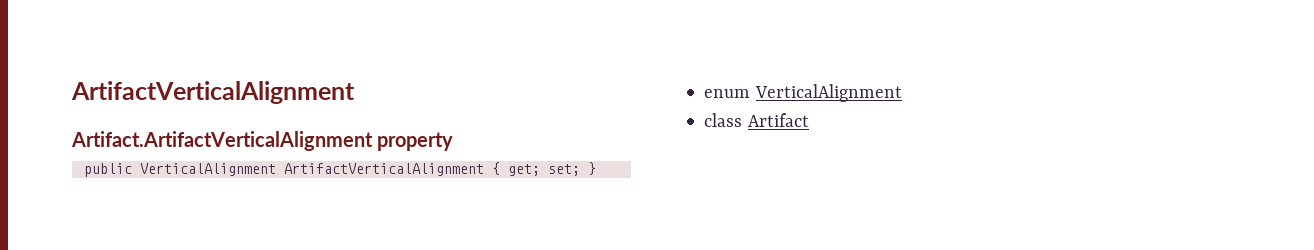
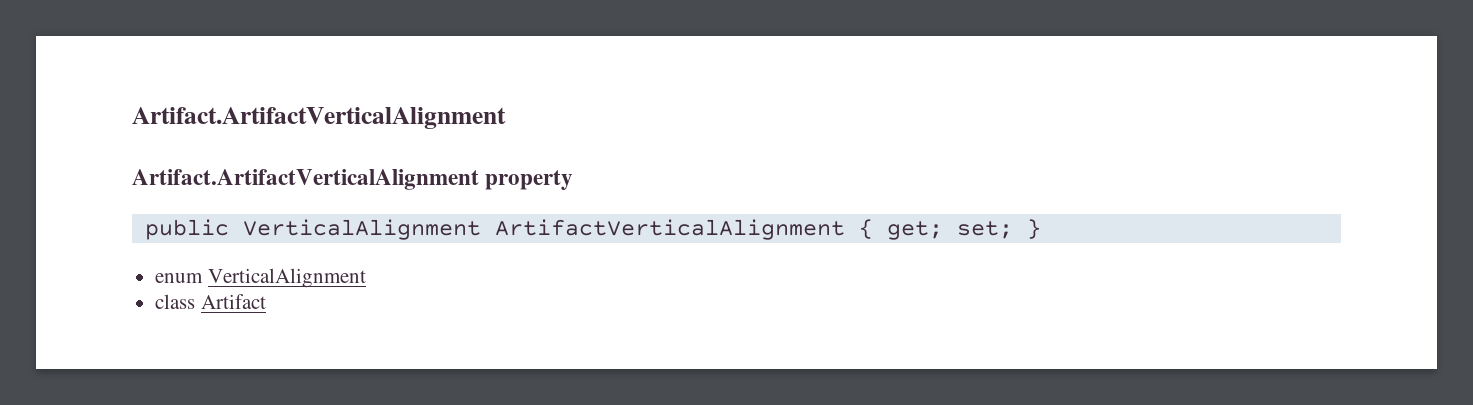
[71,81,355,104] ArtifactVerticalAlignment -> [132,107,506,129] Artifact.ArtifactVerticalAlignment

